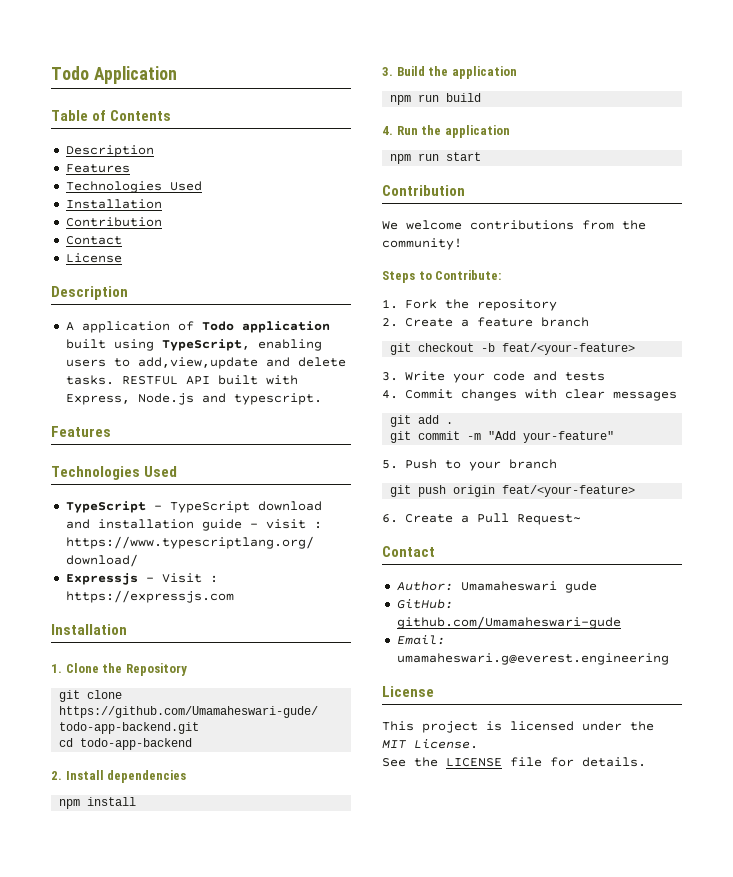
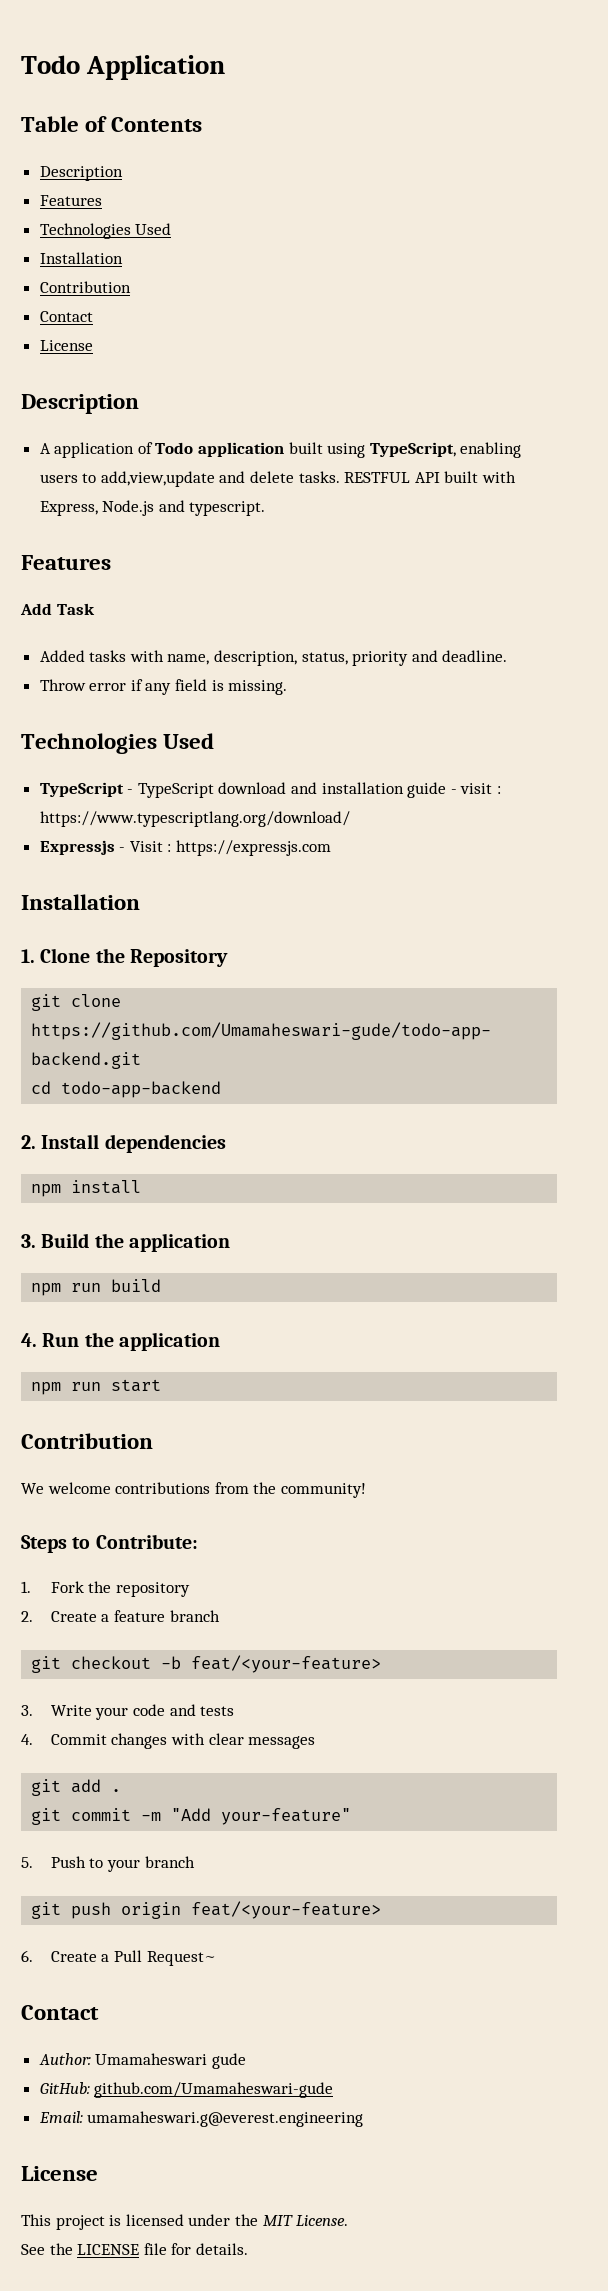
(111, 431) none -> [20,603,95,615] [39,650,508,666] [39,679,288,695] // Add Task // Added tasks with name, description, status, priority and deadline. // Throw error if any field is missing.

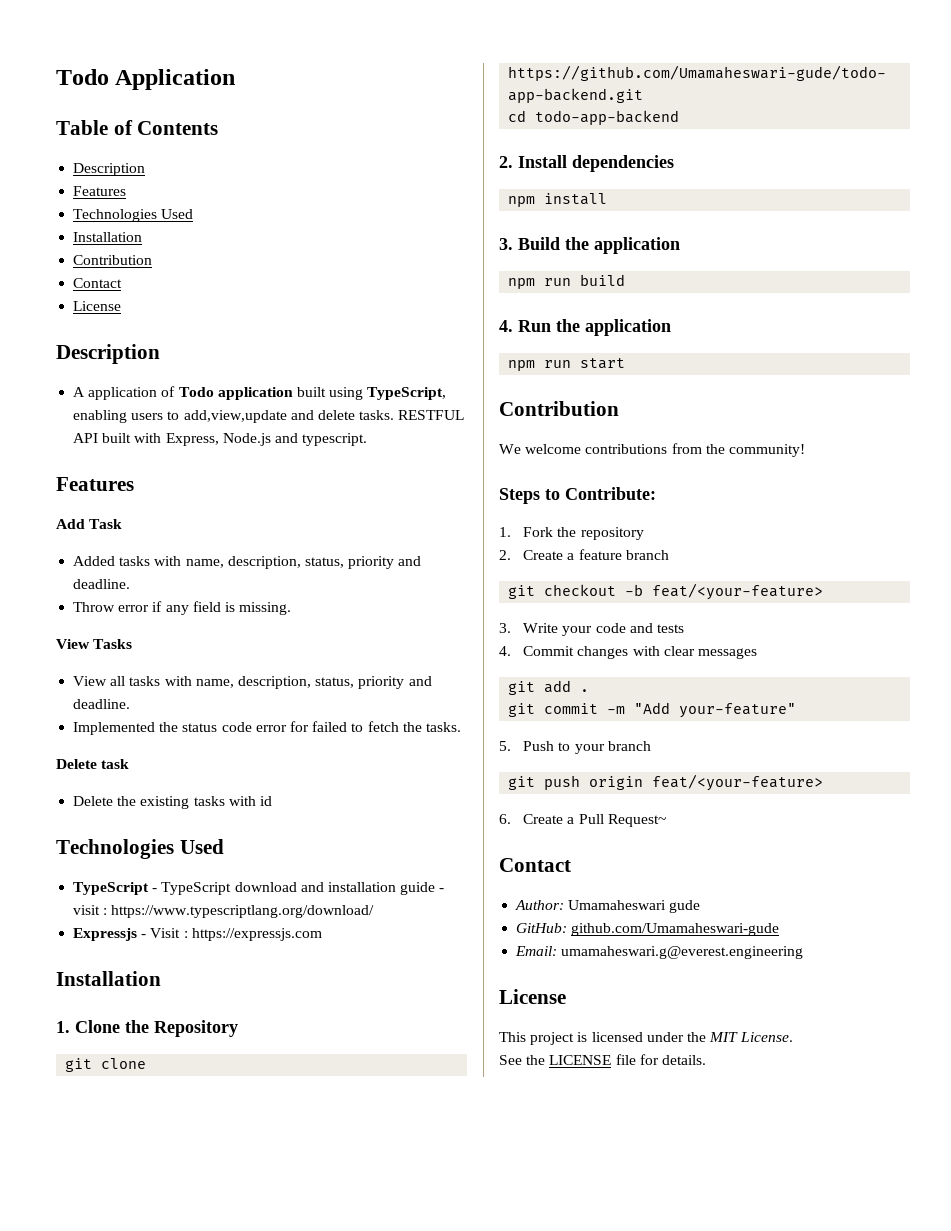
(288, 687) none -> [56,639,133,649] [73,676,432,689] [73,699,131,709] [73,721,461,735] [56,759,130,769] [73,796,272,809] // View Tasks // View all tasks with name, description, status, priority and deadline. // Implemented the status code error for failed to fetch the tasks. // Delete task // Delete the existing tasks with id

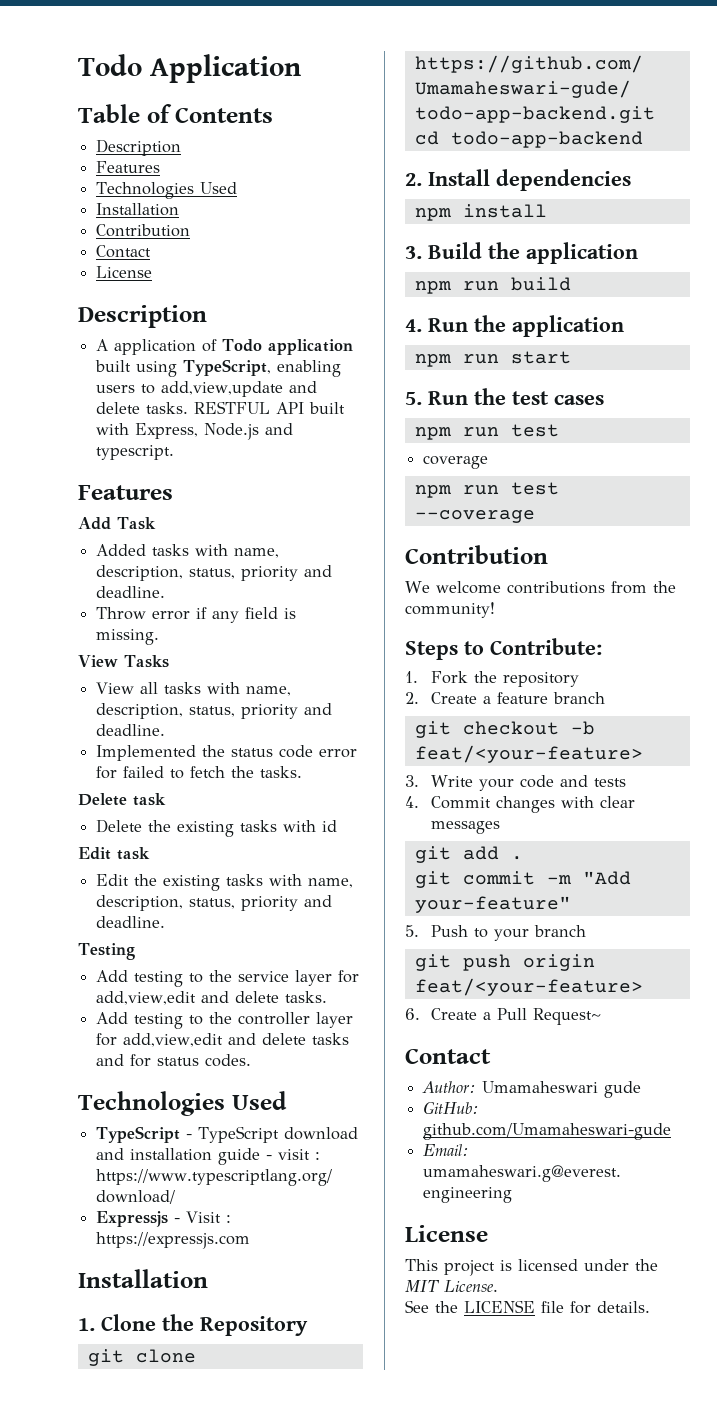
(272, 801) none -> [78,847,150,860] [96,874,354,891] [96,895,333,911] [96,916,166,928] [78,943,135,960] [96,970,360,987] [96,991,328,1005] [96,1012,354,1029] [96,1033,350,1047] [96,1054,252,1067] // Edit task // Edit the existing tasks with name, description, status, priority and deadline. // Testing // Add testing to the service layer for add,view,edit and delete tasks. // Add testing to the controller layer for add,view,edit and delete tasks and for status codes.
(626, 363) none -> [405,388,604,405] [414,424,559,440] [423,455,489,469] [414,482,559,498] [414,510,535,523] // 5. Run the test cases // npm run test // coverage // npm run test --coverage

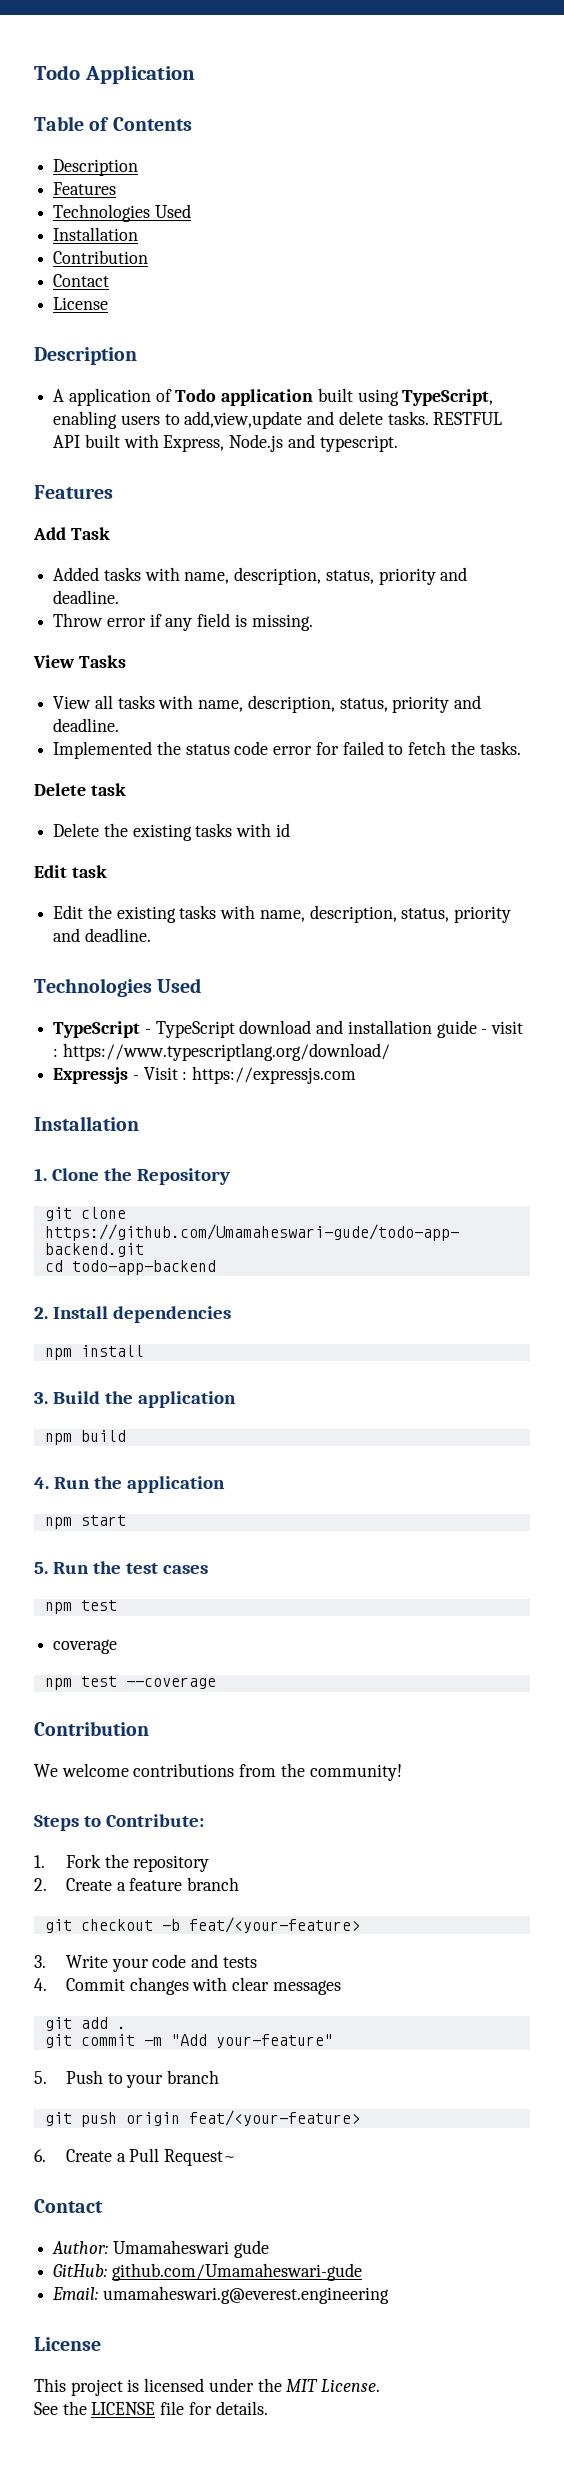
[78,943,135,960] [96,970,360,987] [96,991,328,1005] [96,1012,354,1029] [96,1033,350,1047] [96,1054,252,1067] // Testing // Add testing to the service layer for add,view,edit and delete tasks. // Add testing to the controller layer for add,view,edit and delete tasks and for status codes. -> (151, 935) none
[462,281,499,291] run -> (72, 1439) none
[462,354,499,364] run -> (72, 1523) none
[462,427,499,437] run -> (72, 1608) none
[462,485,499,495] run -> (72, 1684) none

